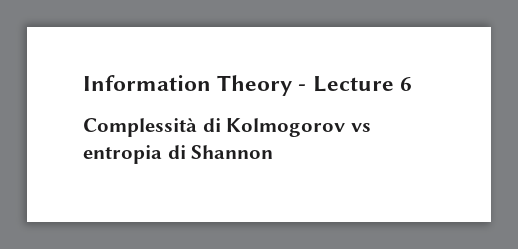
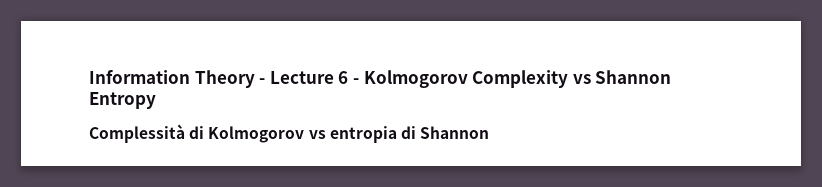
(412, 84) none -> [352,70,672,88] [89,92,156,109] - Kolmogorov Complexity vs Shannon Entropy

